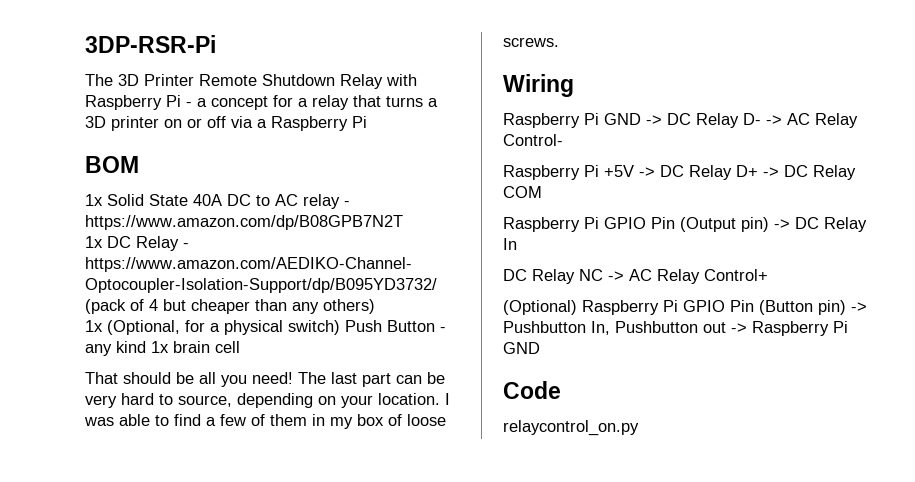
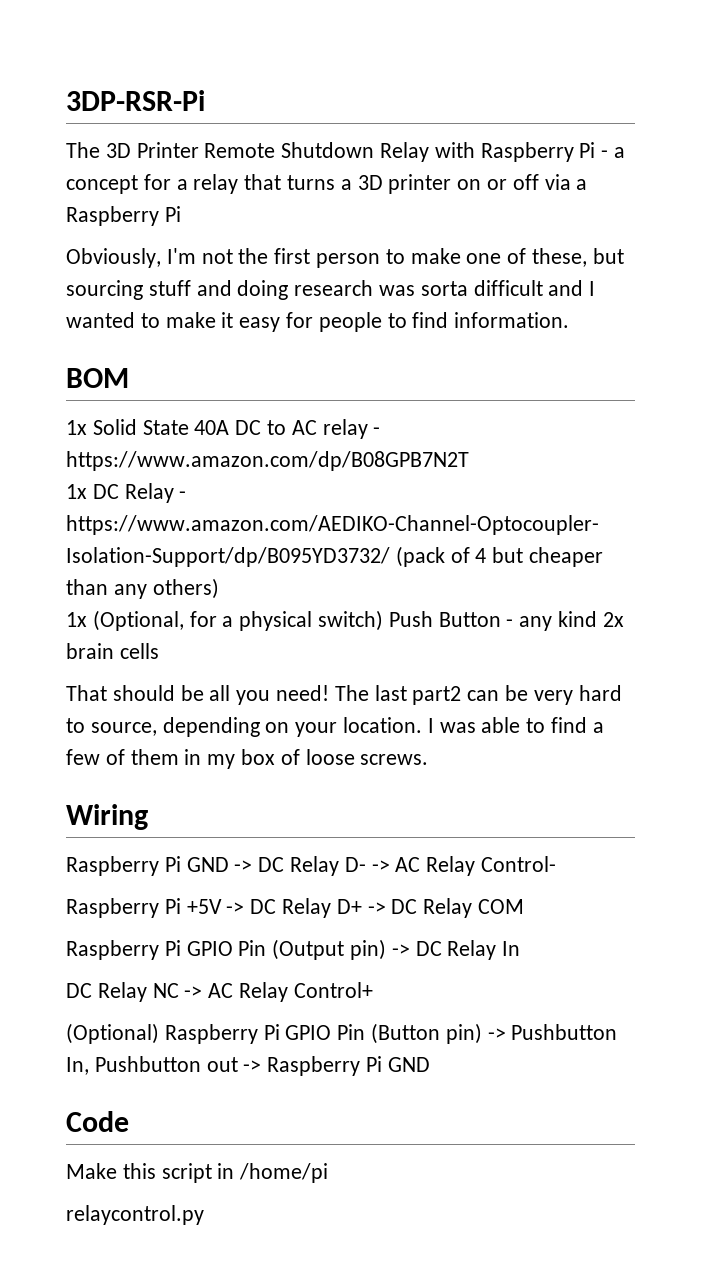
(367, 122) none -> [66,248,624,268] [66,280,596,300] [66,312,570,332] // Obviously, I'm not the first person to make one of these, but sourcing stuff and doing research was sorta difficult and I wanted to make it easy for people to find information.
[151,341,240,353] 1x brain cell -> [602,612,624,627] [66,643,159,659] 2x brain cells
[362,373,391,387] part -> [412,686,462,705] part2
[503,420,639,436] relaycontrol_on.py -> [66,1163,329,1183] [66,1205,204,1225] Make this script in /home/pi // relaycontrol.py

